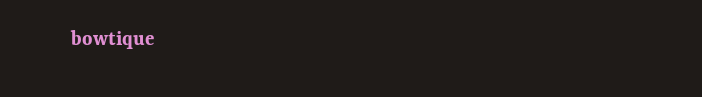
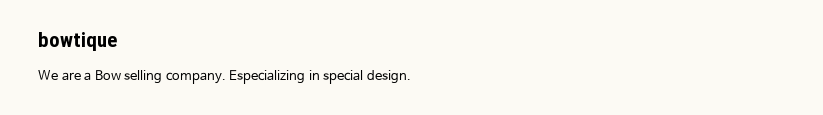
(154, 39) none -> [38,70,411,84] // We are a Bow selling company. Especializing in special design.

